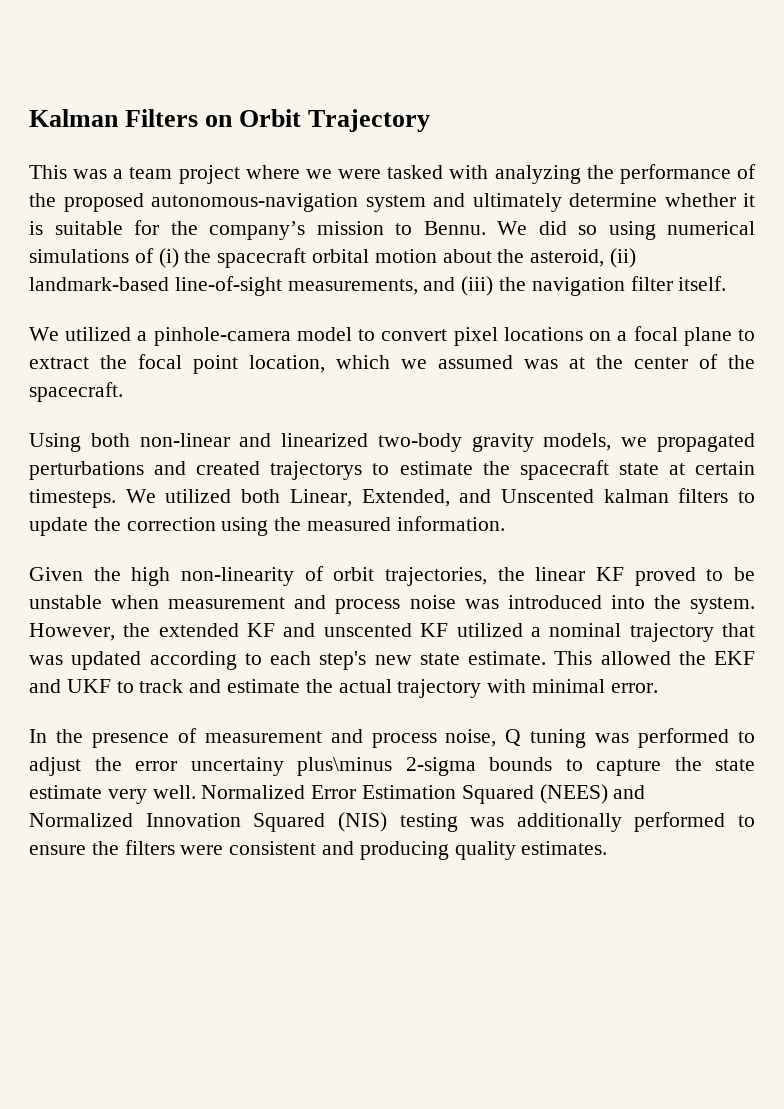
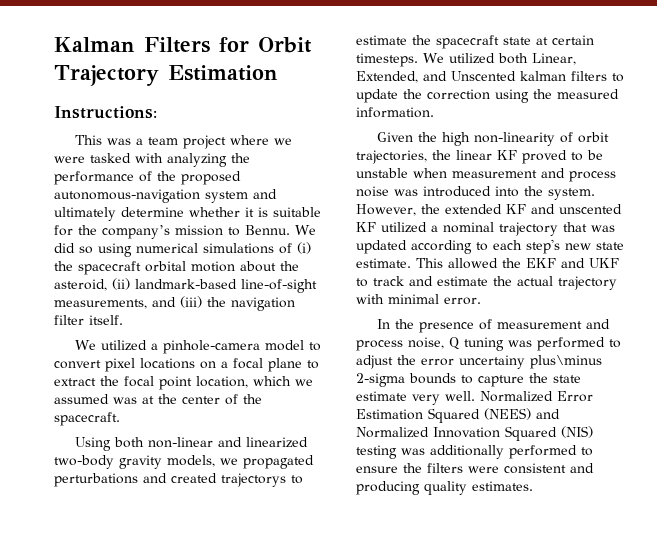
[205,115,234,127] on -> [219,37,249,52] for
(431, 120) none -> [167,65,278,81] [54,106,157,119] Estimation // Instructions:

